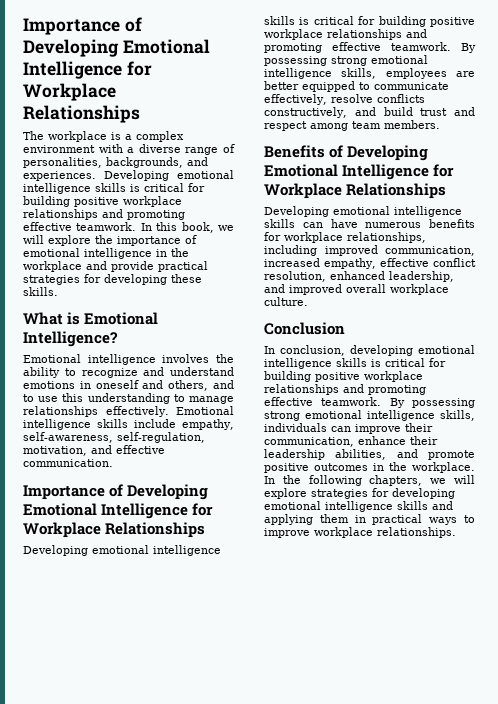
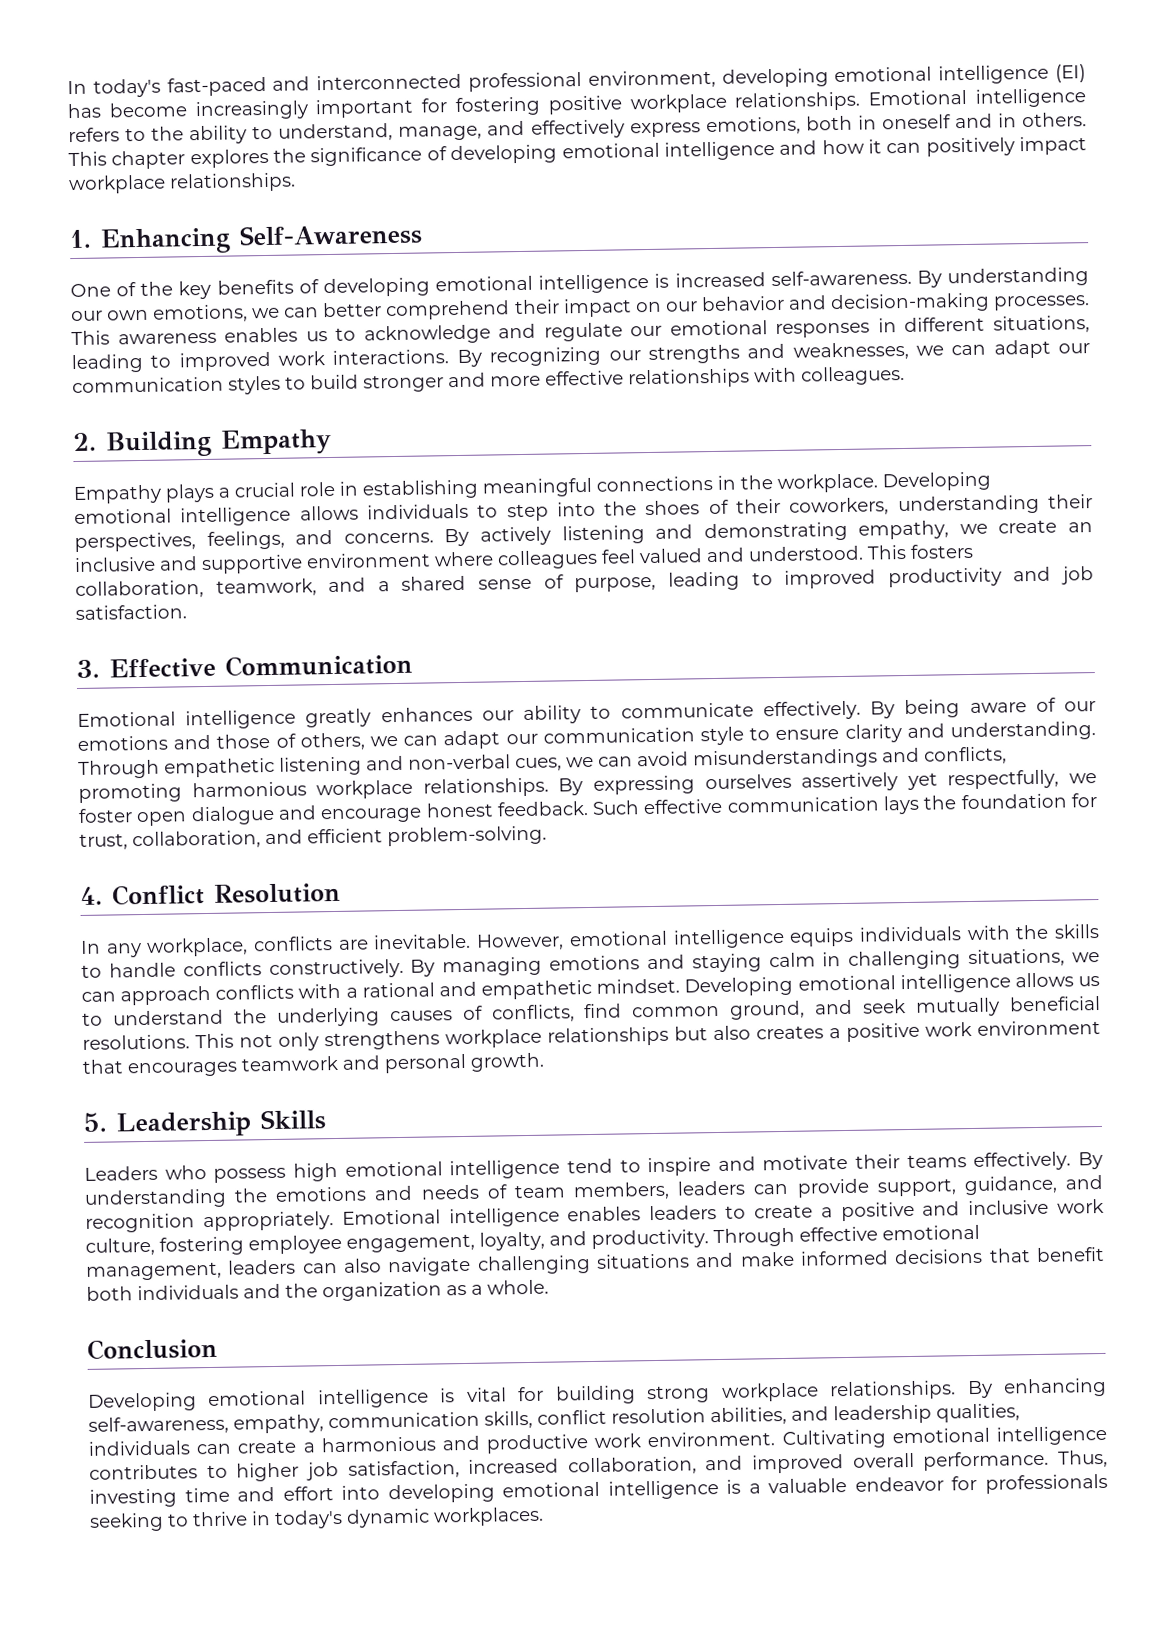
[23,17,142,35] [23,39,210,57] [23,61,152,79] [23,83,116,101] [23,105,140,123] [23,131,184,142] [23,144,235,155] [23,157,208,168] [23,170,234,181] [23,183,205,194] [23,196,182,207] [23,209,185,220] [23,222,235,233] [23,235,197,246] [23,248,189,259] [23,261,208,272] [23,274,202,285] [23,287,58,296] [23,312,159,325] [23,331,118,347] [23,354,234,365] [23,367,234,378] [23,380,234,391] [23,393,234,404] [23,406,234,417] [23,419,235,430] [23,432,205,443] [23,445,165,456] [23,459,113,467] [23,484,209,500] [23,503,214,519] [23,522,206,538] [23,545,221,556] [264,16,475,27] [264,29,427,40] [264,42,476,53] [264,55,428,66] [264,68,475,79] [264,81,449,92] [264,94,425,105] [264,107,475,118] [264,120,440,131] [264,145,429,161] [264,164,455,180] [264,183,447,199] [264,206,462,217] [264,219,475,228] [264,232,426,243] [264,245,475,256] [264,258,476,269] [264,271,454,282] [264,284,449,295] [264,297,308,306] [264,322,345,335] [264,345,475,356] [264,358,446,369] [264,371,423,382] [264,384,426,395] [264,397,475,408] [264,410,475,421] [264,423,433,434] [264,436,438,447] [264,449,475,460] [264,462,475,473] [264,475,475,486] [264,488,455,499] [264,501,453,512] [264,514,475,525] [264,527,456,538] Importance of Developing Emotional Intelligence for Workplace Relationships // The workplace is a complex environment with a diverse range of personalities, backgrounds, and experiences. Developing emotional intelligence skills is critical for building positive workplace relationships and promoting effective teamwork. In this book, we will explore the importance of emotional intelligence in the workplace and provide practical strategies for developing these skills. // What is Emotional Intelligence? // Emotional intelligence involves the ability to recognize and understand emotions in oneself and others, and to use this understanding to manage relationships effectively. Emotional intelligence skills include empathy, self-awareness, self-regulation, motivation, and effective communication. // Importance of Developing Emotional Intelligence for Workplace Relationships // Developing emotional intelligence skills is critical for building positive workplace relationships and promoting effective teamwork. By possessing strong emotional intelligence skills, employees are better equipped to communicate effectively, resolve conflicts constructively, and build trust and respect among team members. // Benefits of Developing Emotional Intelligence for Workplace Relationships // Developing emotional intelligence skills can have numerous benefits for workplace relationships, including improved communication, increased empathy, effective conflict resolution, enhanced leadership, and improved overall workplace culture. // Conclusion // In conclusion, developing emotional intelligence skills is critical for building positive workplace relationships and promoting effective teamwork. By possessing strong emotional intelligence skills, individuals can improve their communication, enhance their leadership abilities, and promote positive outcomes in the workplace. In the following chapters, we will explore strategies for developing emotional intelligence skills and applying them in practical ways to improve workplace relationships. -> [67,64,1086,98] [67,88,1086,121] [68,112,1087,145] [68,136,1088,170] [68,172,296,195] [69,223,423,255] [70,267,1090,300] [71,292,1090,323] [71,315,1090,346] [71,339,1091,374] [72,365,905,395] [72,428,332,458] [73,471,991,505] [74,494,1093,527] [74,519,1094,553] [74,543,974,575] [75,566,1095,600] [75,604,187,621] [76,653,413,679] [77,697,1097,730] [77,720,1097,752] [78,746,1007,780] [78,769,1097,803] [78,793,1097,827] [79,825,547,850] [80,882,341,906] [80,923,1101,958] [81,948,1100,980] [81,972,1100,1006] [82,995,1101,1027] [82,1019,1101,1051] [82,1052,545,1078] [83,1109,326,1138] [84,1151,1103,1183] [84,1174,1103,1209] [85,1198,1105,1233] [85,1224,980,1256] [86,1246,1106,1281] [86,1279,549,1302] [87,1337,218,1360] [88,1377,1107,1412] [88,1403,1020,1435] [88,1425,1107,1456] [89,1449,1108,1482] [89,1473,1108,1508] [89,1506,544,1532] In today's fast-paced and interconnected professional environment, developing emotional intelligence (EI) has become increasingly important for fostering positive workplace relationships. Emotional intelligence refers to the ability to understand, manage, and effectively express emotions, both in oneself and in others. This chapter explores the significance of developing emotional intelligence and how it can positively impact workplace relationships. // 1. Enhancing Self-Awareness // One of the key benefits of developing emotional intelligence is increased self-awareness. By understanding our own emotions, we can better comprehend their impact on our behavior and decision-making processes. This awareness enables us to acknowledge and regulate our emotional responses in different situations, leading to improved work interactions. By recognizing our strengths and weaknesses, we can adapt our communication styles to build stronger and more effective relationships with colleagues. // 2. Building Empathy // Empathy plays a crucial role in establishing meaningful connections in the workplace. Developing emotional intelligence allows individuals to step into the shoes of their coworkers, understanding their perspectives, feelings, and concerns. By actively listening and demonstrating empathy, we create an inclusive and supportive environment where colleagues feel valued and understood. This fosters collaboration, teamwork, and a shared sense of purpose, leading to improved productivity and job satisfaction. // 3. Effective Communication // Emotional intelligence greatly enhances our ability to communicate effectively. By being aware of our emotions and those of others, we can adapt our communication style to ensure clarity and understanding. Through empathetic listening and non-verbal cues, we can avoid misunderstandings and conflicts, promoting harmonious workplace relationships. By expressing ourselves assertively yet respectfully, we foster open dialogue and encourage honest feedback. Such effective communication lays the foundation for trust, collaboration, and efficient problem-solving. // 4. Conflict Resolution // In any workplace, conflicts are inevitable. However, emotional intelligence equips individuals with the skills to handle conflicts constructively. By managing emotions and staying calm in challenging situations, we can approach conflicts with a rational and empathetic mindset. Developing emotional intelligence allows us to understand the underlying causes of conflicts, find common ground, and seek mutually beneficial resolutions. This not only strengthens workplace relationships but also creates a positive work environment that encourages teamwork and personal growth. // 5. Leadership Skills // Leaders who possess high emotional intelligence tend to inspire and motivate their teams effectively. By understanding the emotions and needs of team members, leaders can provide support, guidance, and recognition appropriately. Emotional intelligence enables leaders to create a positive and inclusive work culture, fostering employee engagement, loyalty, and productivity. Through effective emotional management, leaders can also navigate challenging situations and make informed decisions that benefit both individuals and the organization as a whole. // Conclusion // Developing emotional intelligence is vital for building strong workplace relationships. By enhancing self-awareness, empathy, communication skills, conflict resolution abilities, and leadership qualities, individuals can create a harmonious and productive work environment. Cultivating emotional intelligence contributes to higher job satisfaction, increased collaboration, and improved overall performance. Thus, investing time and effort into developing emotional intelligence is a valuable endeavor for professionals seeking to thrive in today's dynamic workplaces.

